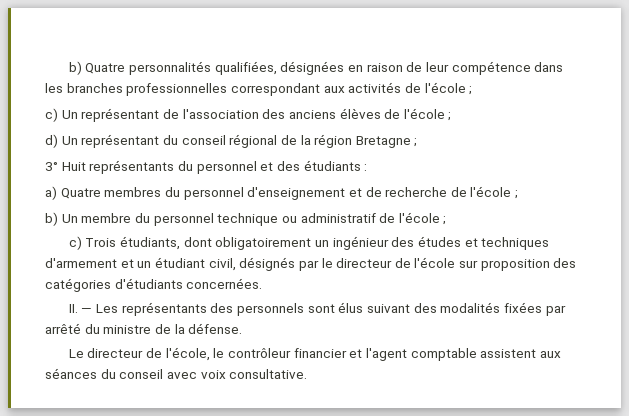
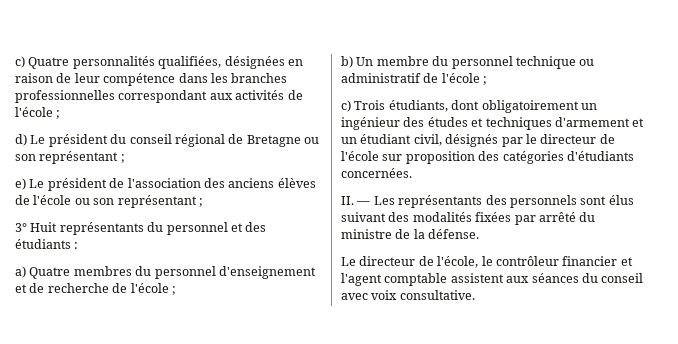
[68,61,82,75] b) -> [15,56,25,68] c)
[45,108,160,122] c) Un représentant -> [15,134,319,147] [15,151,125,164] [15,178,107,191] d) Le président du conseil régional de Bretagne ou son représentant ; // e) Le président
[448,112,452,121] [45,134,411,148] ; // d) Un représentant du conseil régional de la région Bretagne -> [74,195,197,208] ou son représentant

